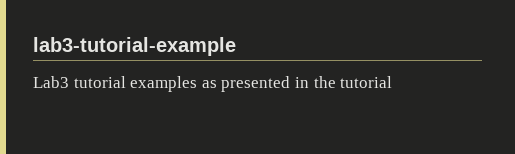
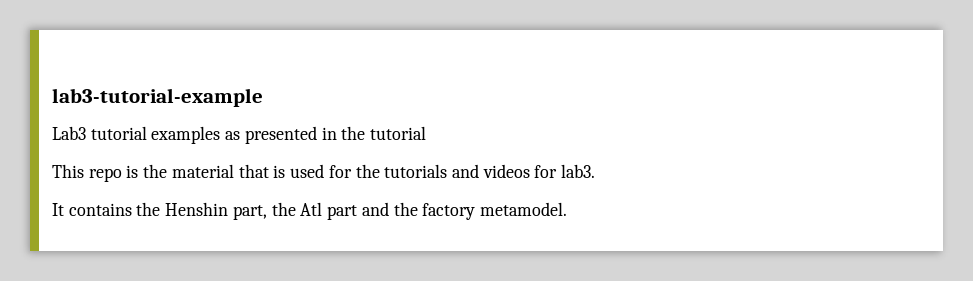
(393, 82) none -> [52,164,596,182] [52,202,567,220] // This repo is the material that is used for the tutorials and videos for lab3. // It contains the Henshin part, the Atl part and the factory metamodel.

